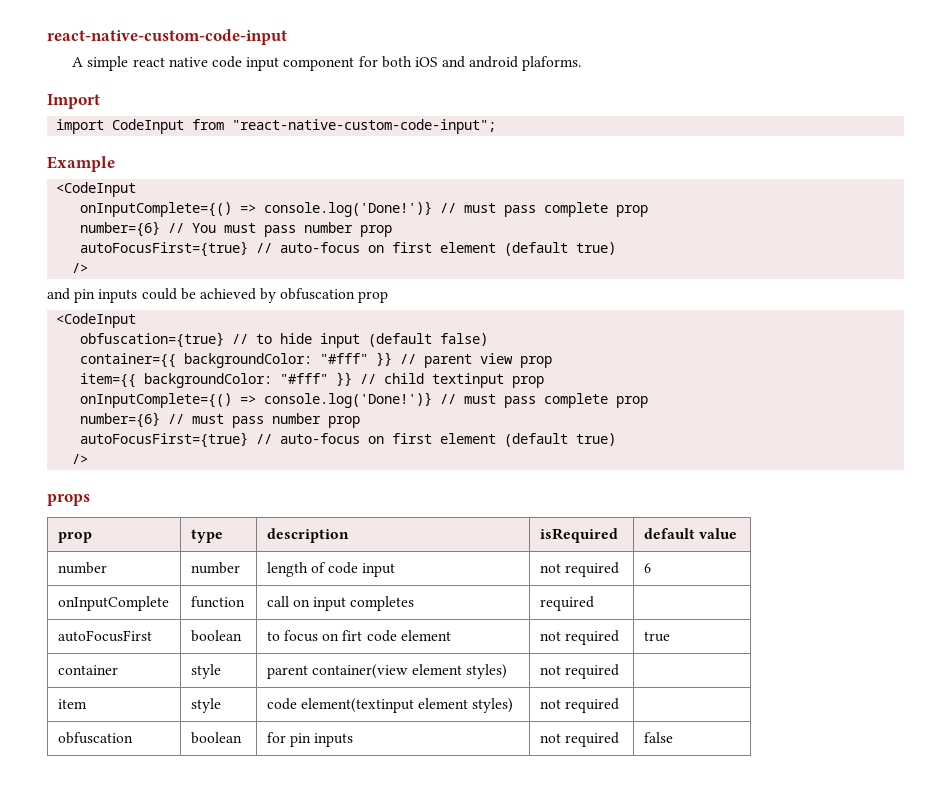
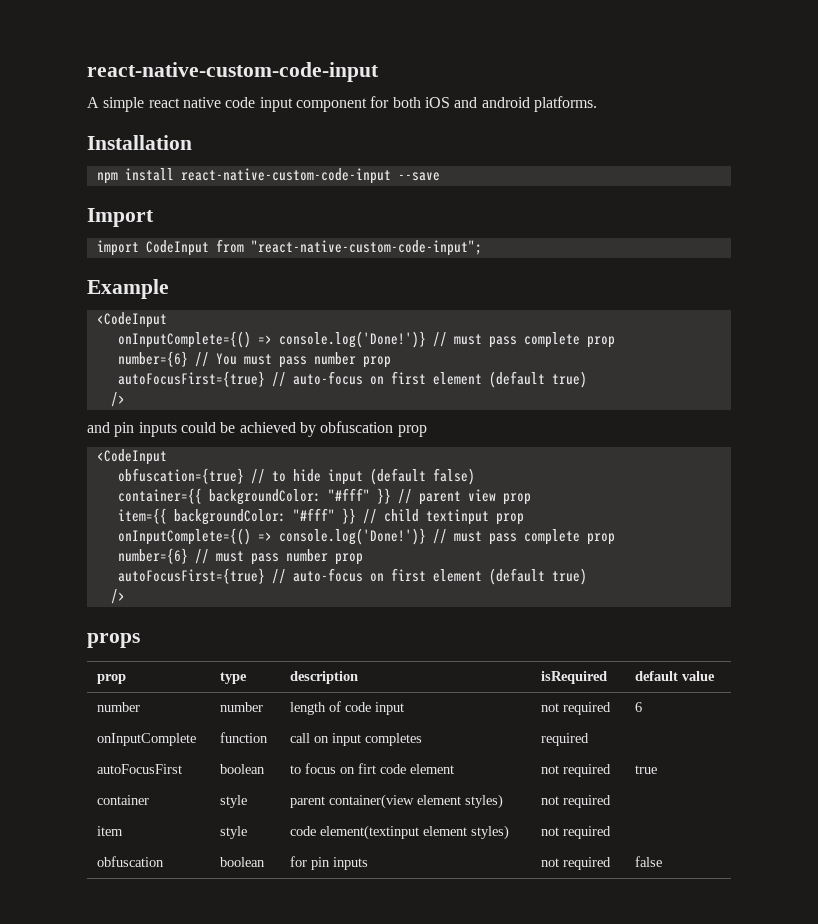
[522,56,582,71] plaforms. -> [533,96,597,112] [87,135,192,150] [96,168,440,184] platforms. // Installation // npm install react-native-custom-code-input --save

